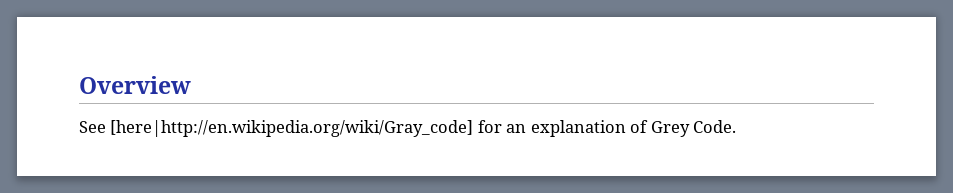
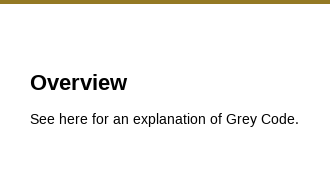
[110,120,474,137] [here|http://en.wikipedia.org/wiki/Gray_code] -> [59,113,88,124] here

